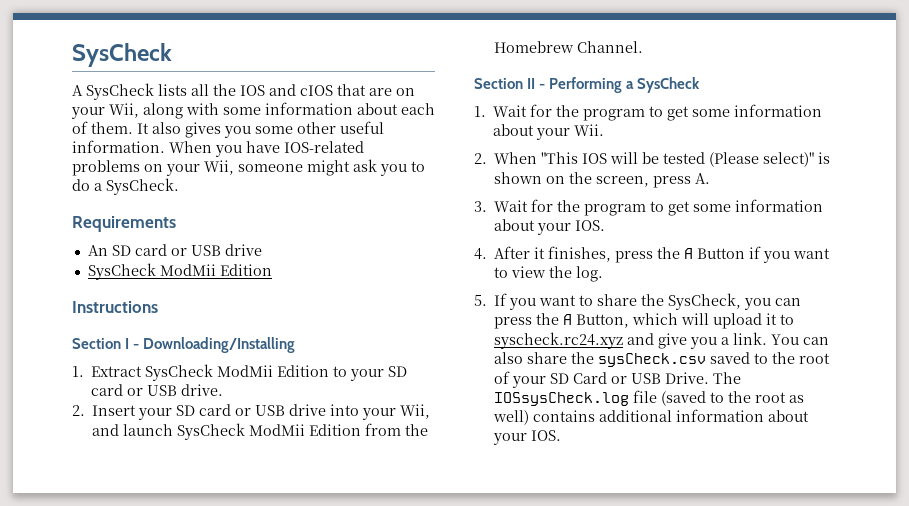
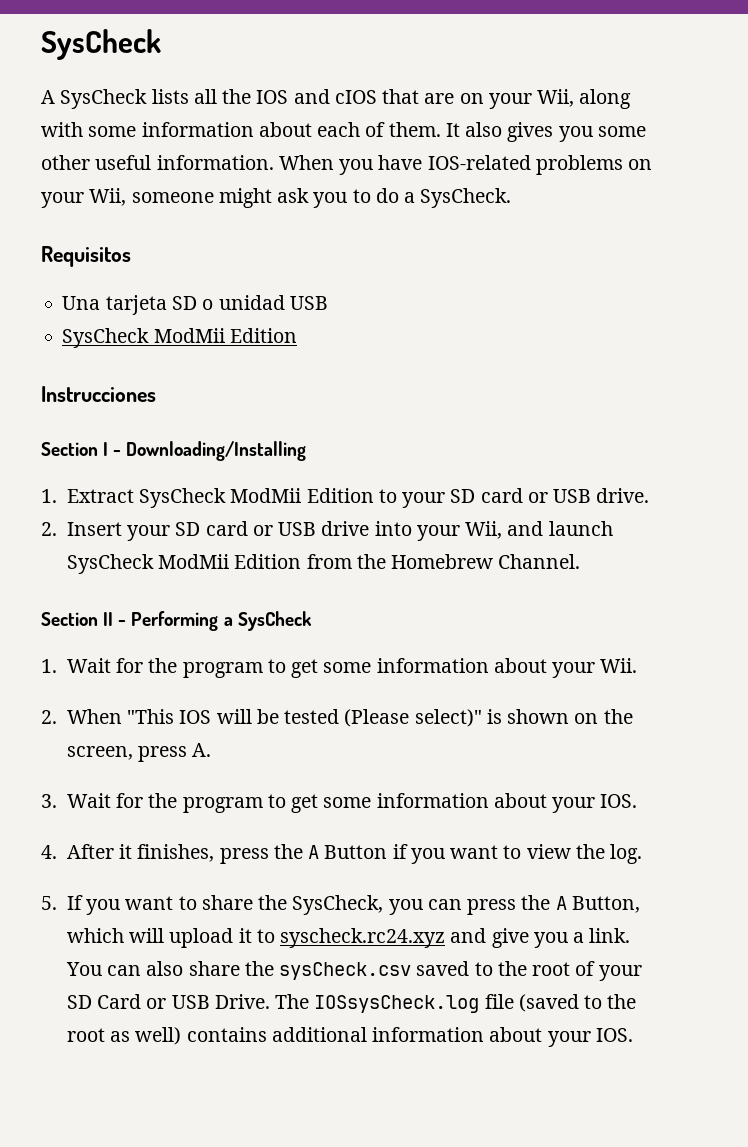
[72,216,176,232] [87,244,262,256] Requirements // An SD card or USB drive -> [41,246,131,267] [62,295,328,315] Requisitos // Una tarjeta SD o unidad USB
[72,301,158,313] Instructions -> [41,386,156,402] Instrucciones

